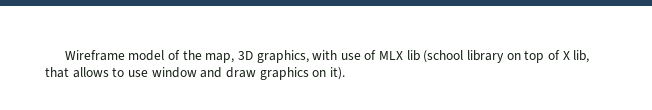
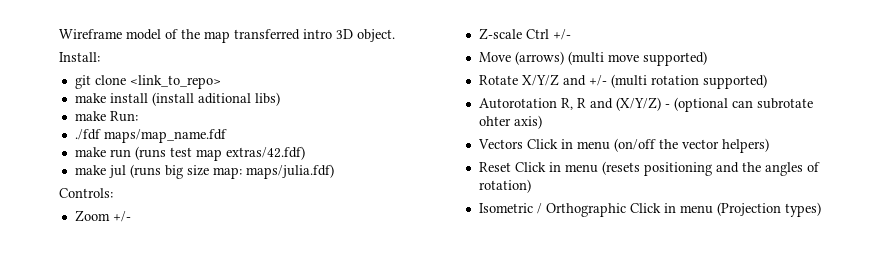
[205,50,590,63] [45,67,345,80] map, 3D graphics, with use of MLX lib (school library on top of X lib, that allows to use window and draw graphics on it). -> [204,29,395,43] [59,52,100,62] [74,75,221,89] [74,92,280,106] [74,111,138,122] [74,129,227,143] [74,146,305,161] [74,164,334,179] [59,188,113,198] [74,210,131,222] [478,28,571,40] [478,51,707,66] [478,74,767,89] [478,97,813,112] [478,115,542,129] [477,138,769,153] [478,161,820,176] [478,179,531,193] [478,202,821,217] map transferred intro 3D object. // Install: // git clone <link_to_repo> // make install (install aditional libs) // make Run: // ./fdf maps/map_name.fdf // make run (runs test map extras/42.fdf) // make jul (runs big size map: maps/julia.fdf) // Controls: // Zoom +/- // Z-scale Ctrl +/- // Move (arrows) (multi move supported) // Rotate X/Y/Z and +/- (multi rotation supported) // Autorotation R, R and (X/Y/Z) - (optional can subrotate ohter axis) // Vectors Click in menu (on/off the vector helpers) // Reset Click in menu (resets positioning and the angles of rotation) // Isometric / Orthographic Click in menu (Projection types)

